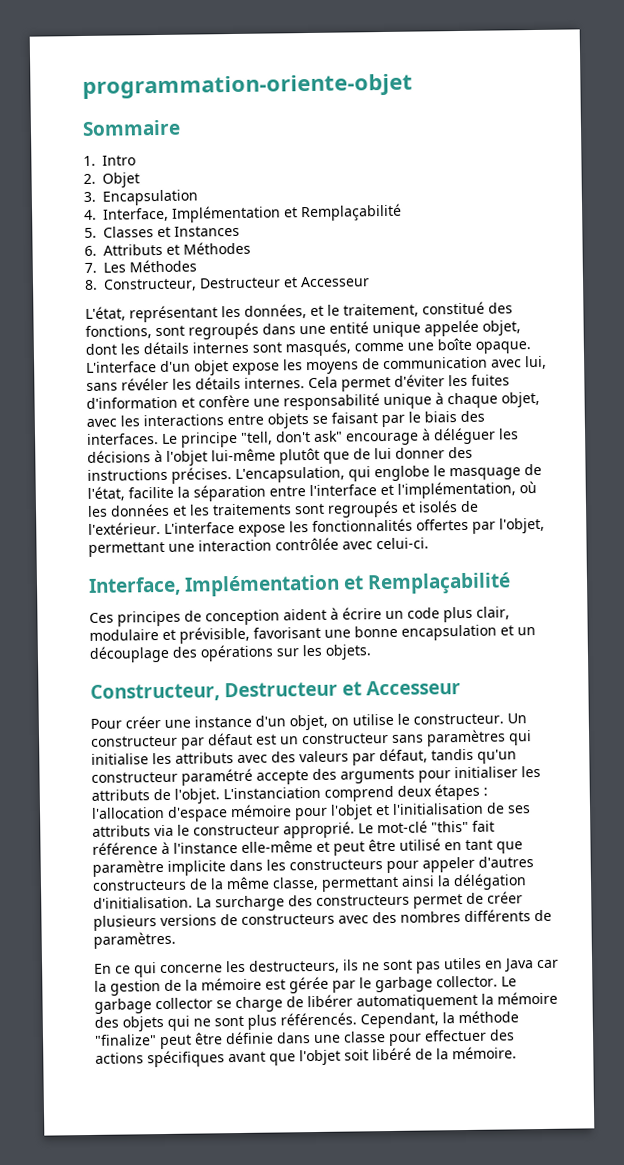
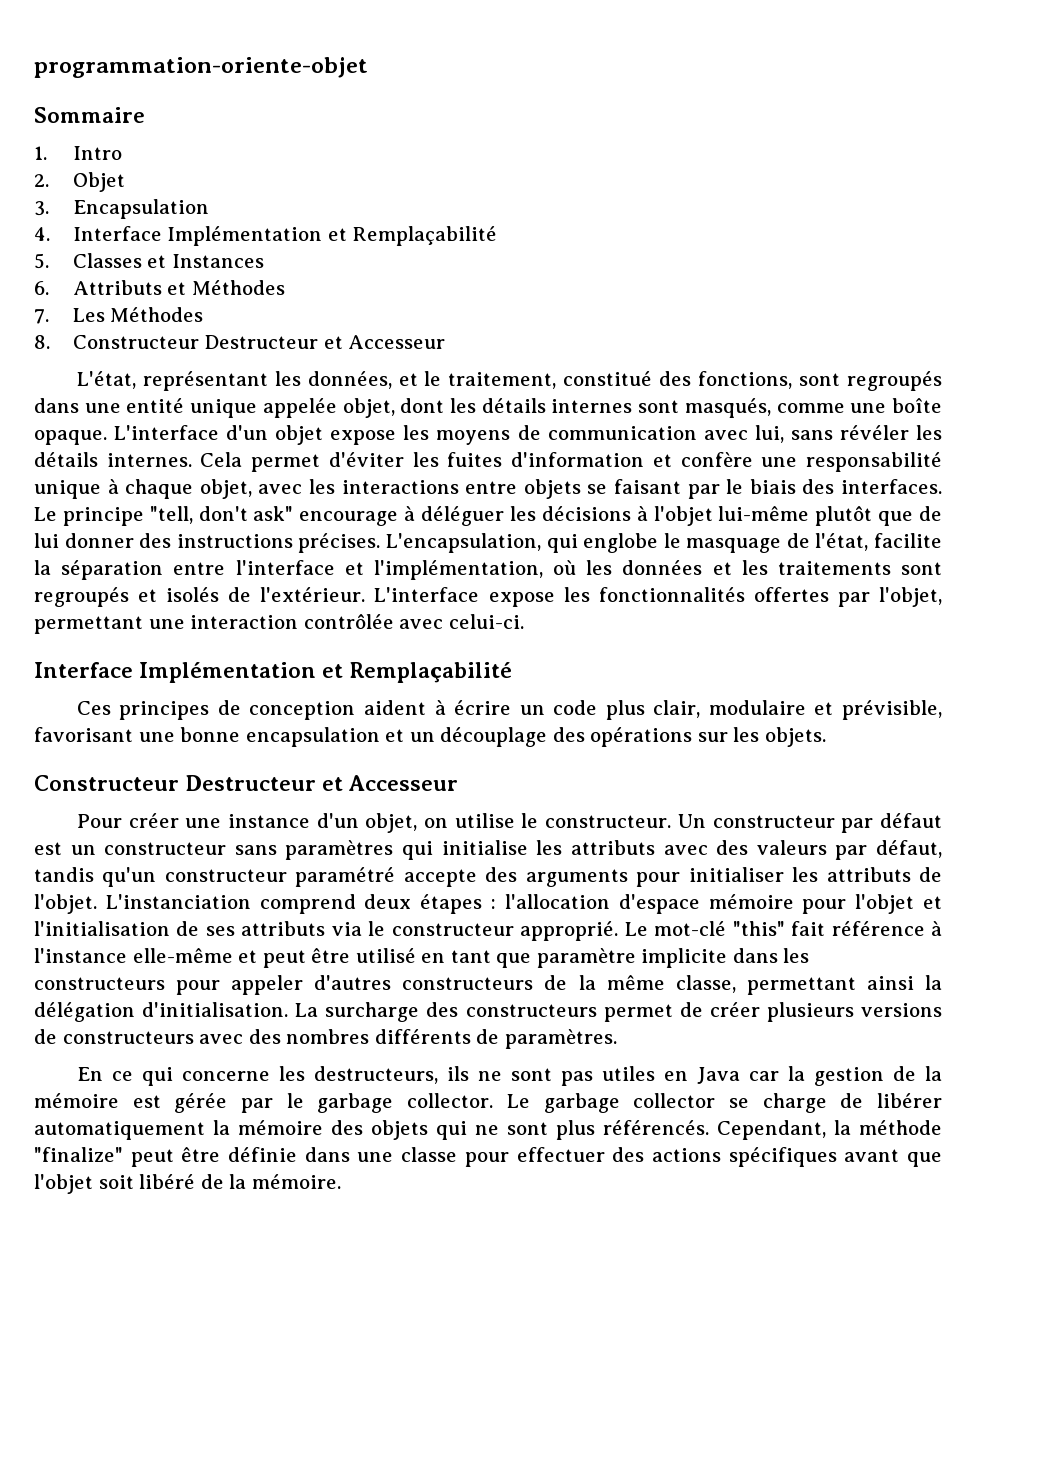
[103,207,169,222] Interface, -> [72,226,162,241] Interface
[103,278,197,292] Constructeur, -> [72,335,199,349] Constructeur
[88,576,181,596] Interface, -> [34,662,133,678] Interface
[90,683,220,702] Constructeur, -> [34,775,179,791] Constructeur

